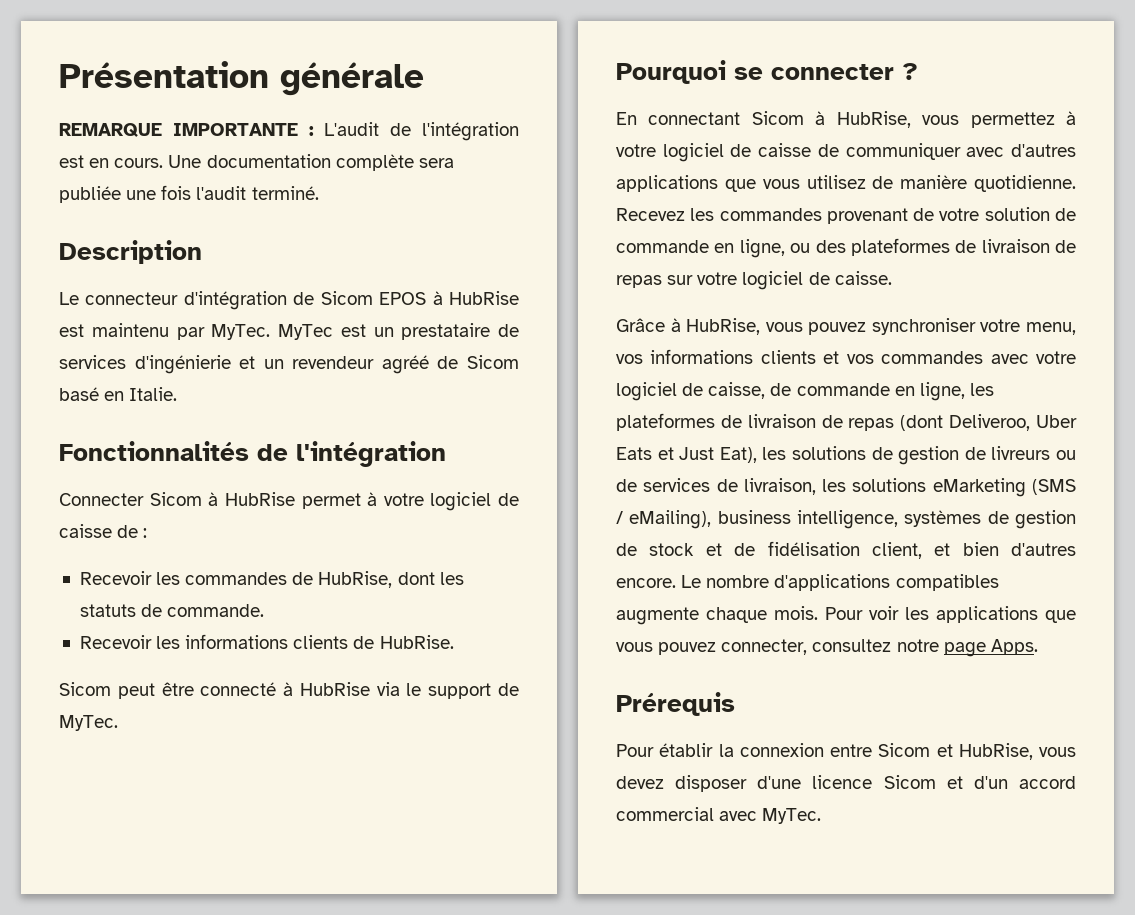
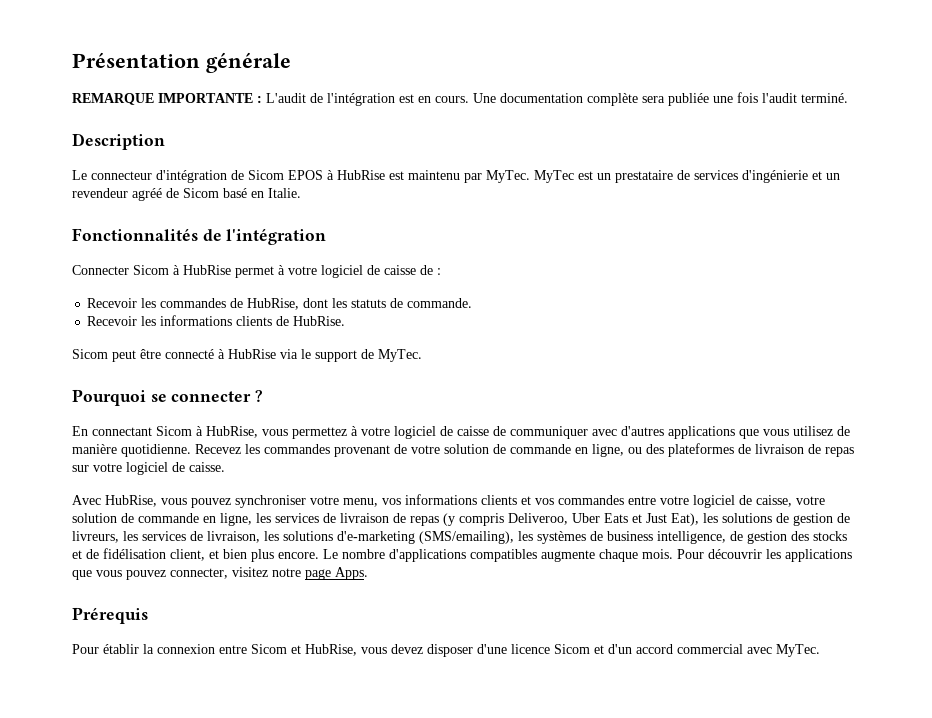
[616,318,681,332] Grâce à -> [72,495,101,505] Avec
[990,354,1029,364] avec -> [628,496,656,505] entre
(766, 390) none -> [796,496,825,505] [72,513,117,523] votre solution
[616,413,944,431] plateformes de livraison de repas (dont -> [275,513,504,526] services de livraison de repas (y compris
[991,446,1076,460] [616,479,637,492] livreurs ou de -> [72,531,138,543] livreurs, les
[932,478,1076,497] [616,510,712,529] eMarketing (SMS / eMailing), -> [337,531,603,544] d'e-marketing (SMS/emailing), les systèmes de
[904,510,1076,529] [616,543,695,556] systèmes de gestion de stock -> [730,531,847,544] de gestion des stocks
[1011,543,1076,556] d'autres -> [251,549,274,562] plus
[869,606,899,620] voir -> [708,549,762,559] découvrir
[812,639,892,652] consultez -> [232,567,268,577] visitez

